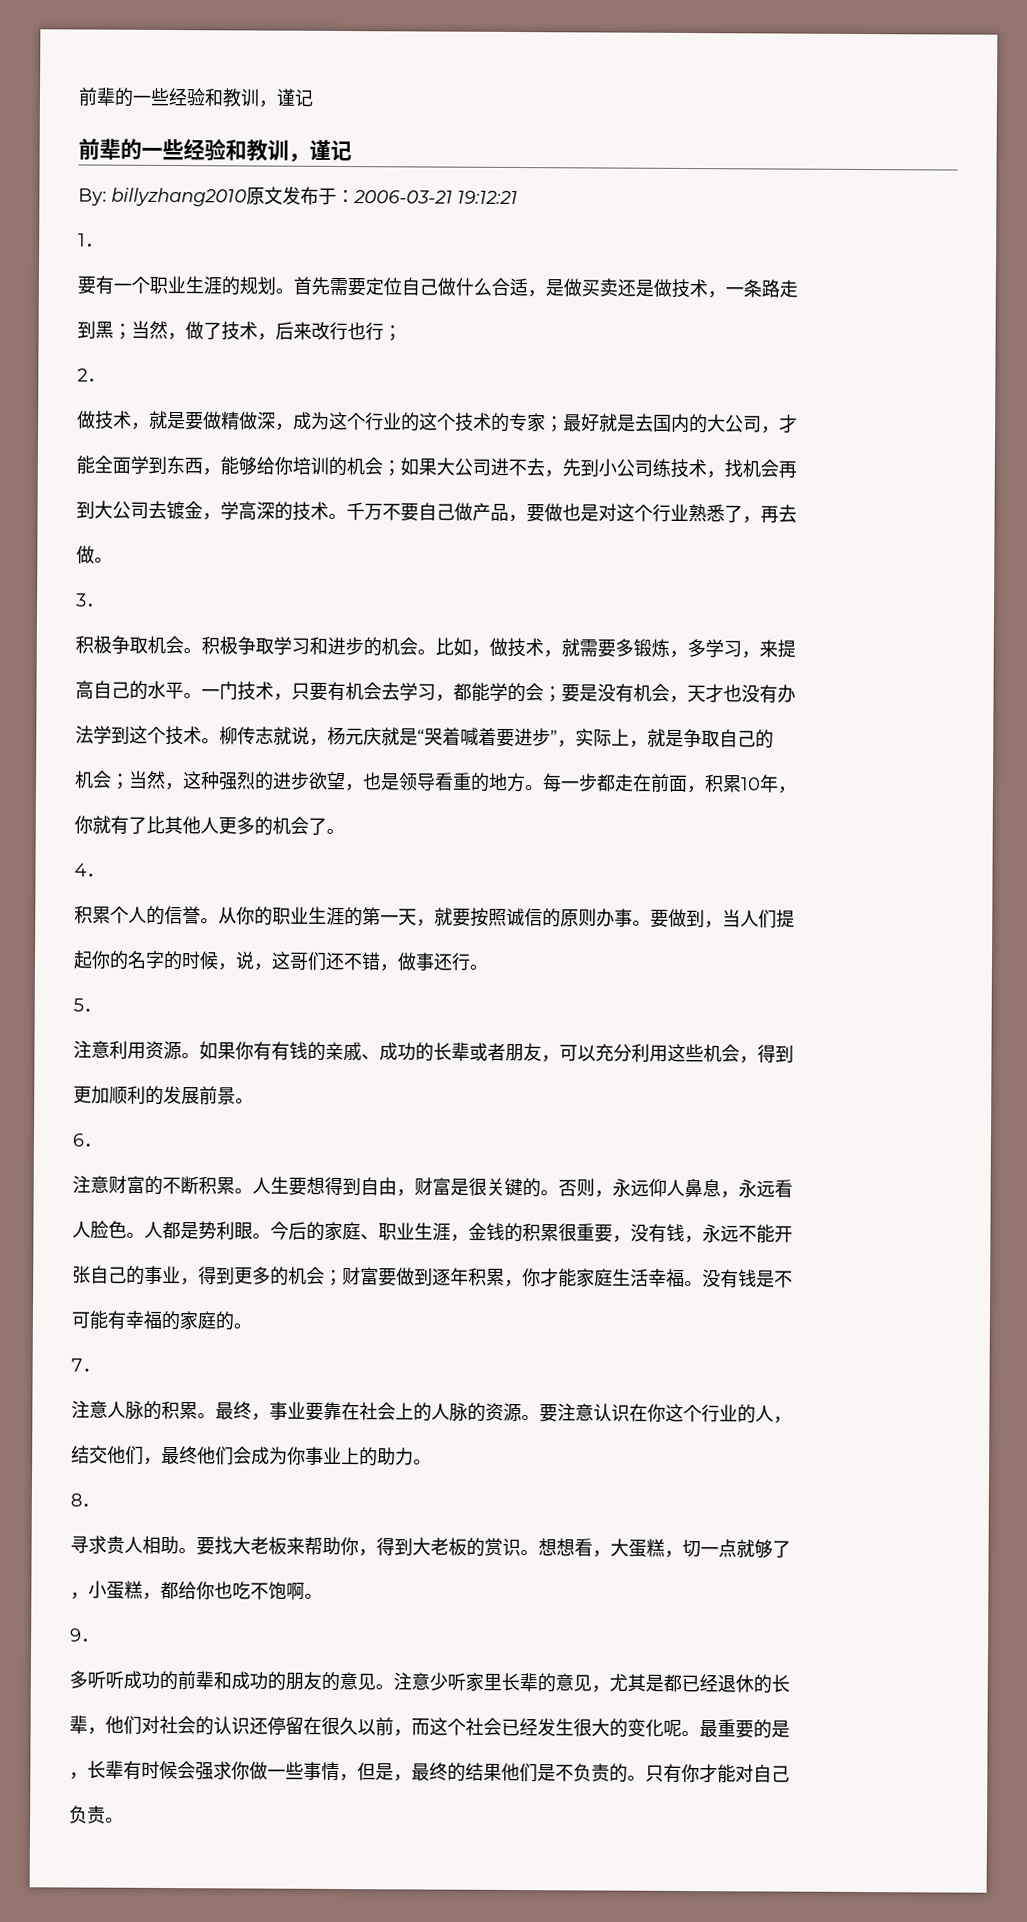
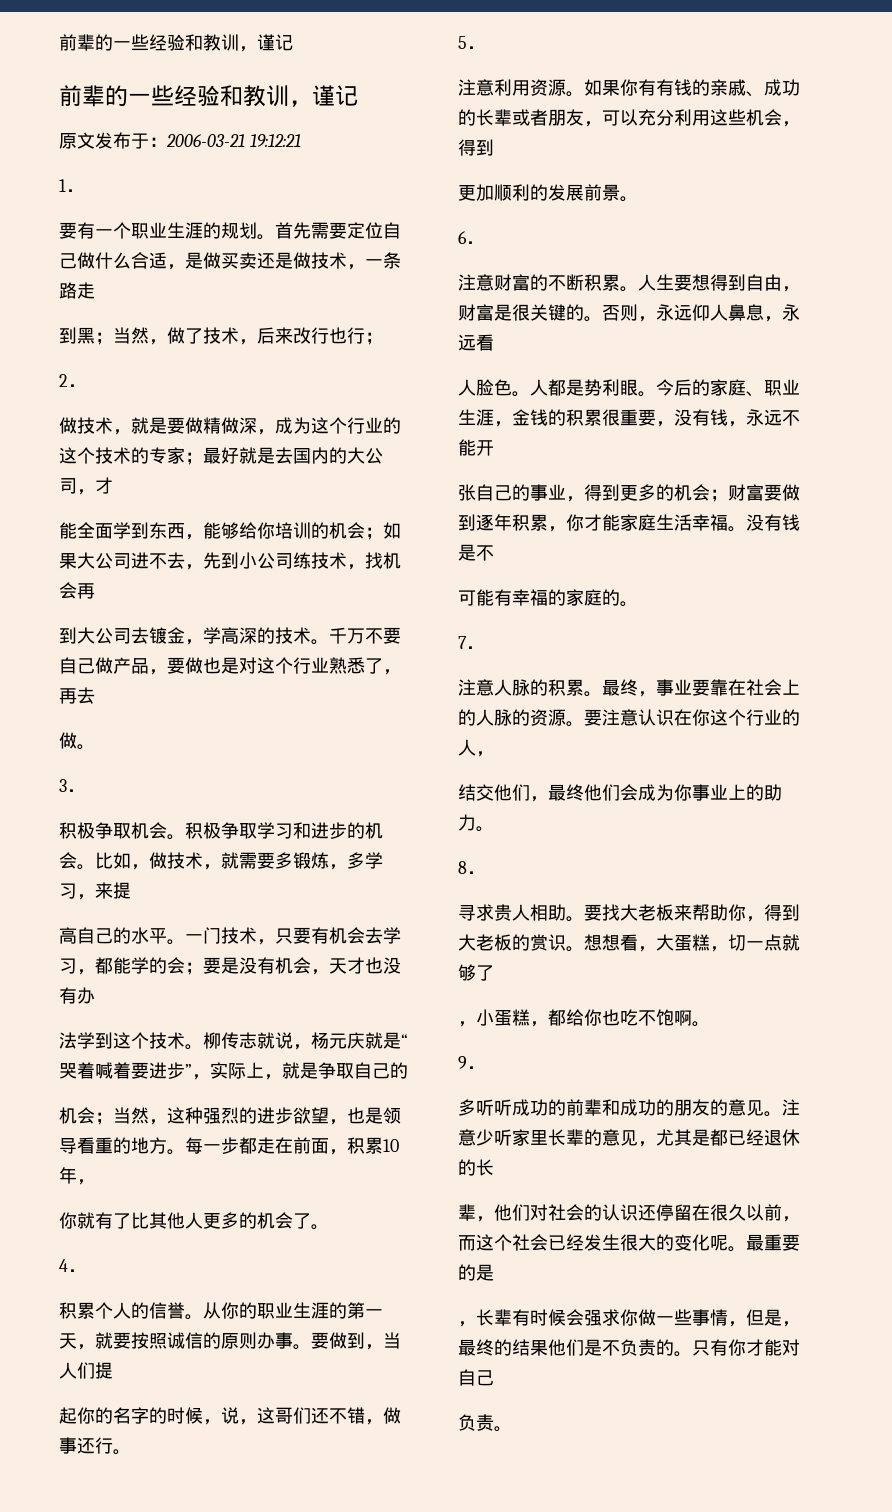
[78,187,247,207] By: billyzhang2010 -> (358, 95) none

